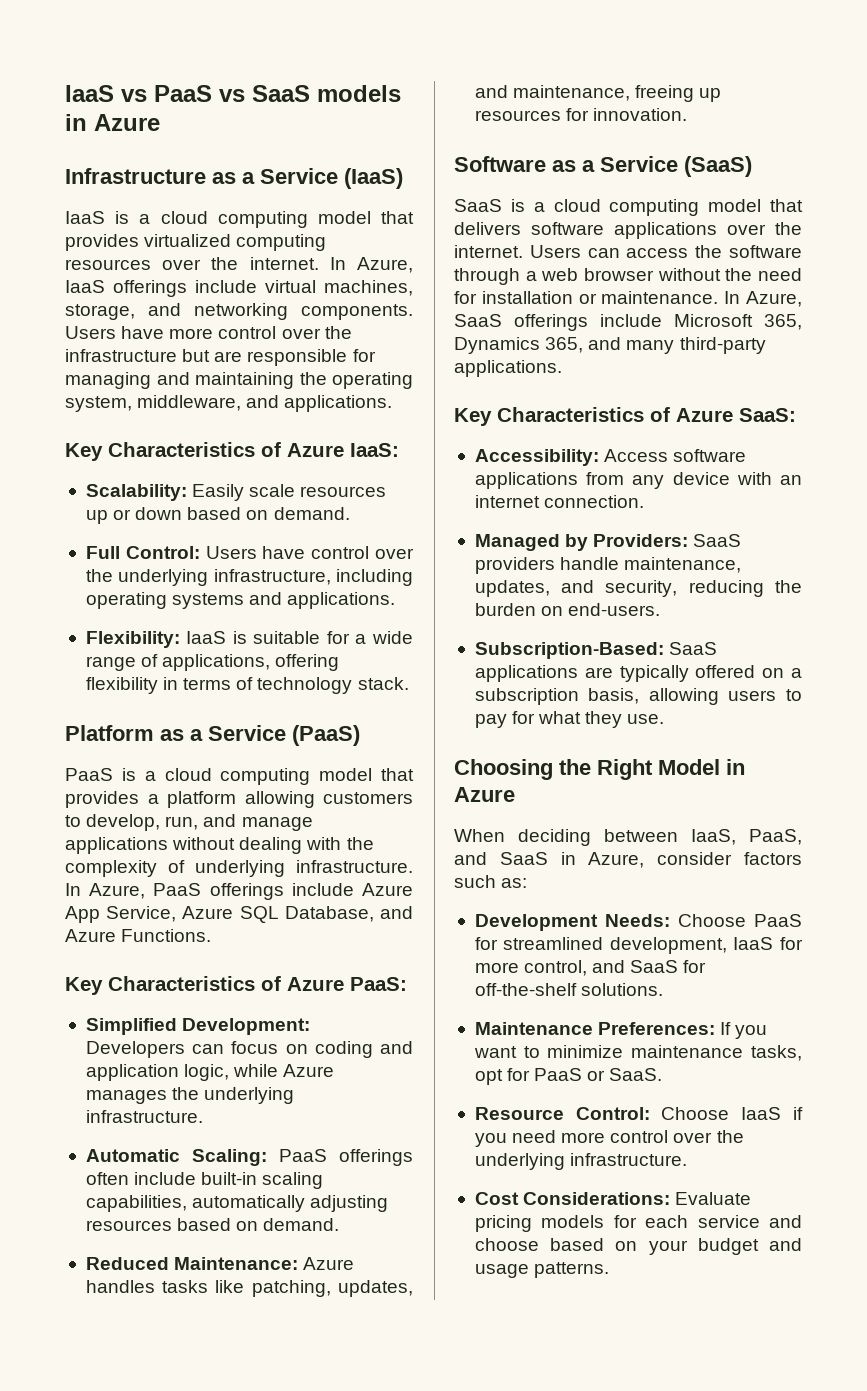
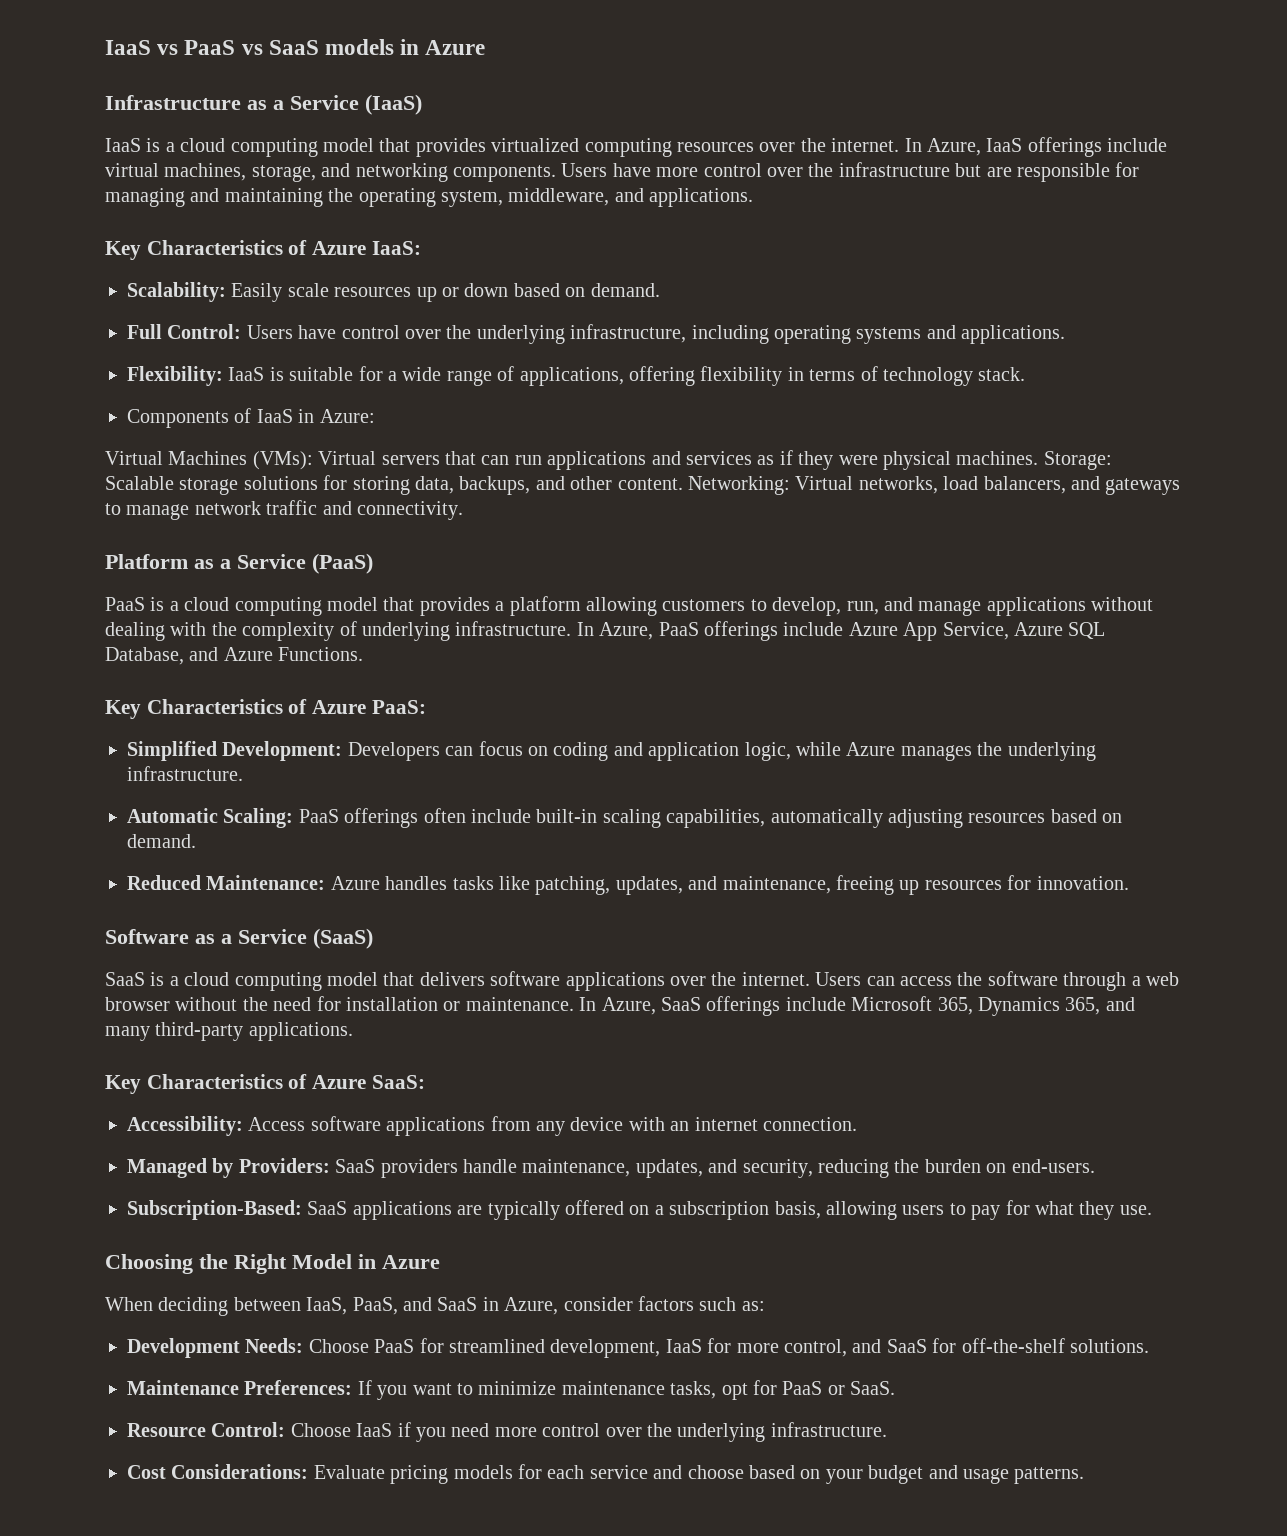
(409, 683) none -> [127,408,375,428] [105,450,1112,470] [105,475,1181,495] [105,500,463,520] // Components of IaaS in Azure: // Virtual Machines (VMs): Virtual servers that can run applications and services as if they were physical machines. Storage: Scalable storage solutions for storing data, backups, and other content. Networking: Virtual networks, load balancers, and gateways to manage network traffic and connectivity.

